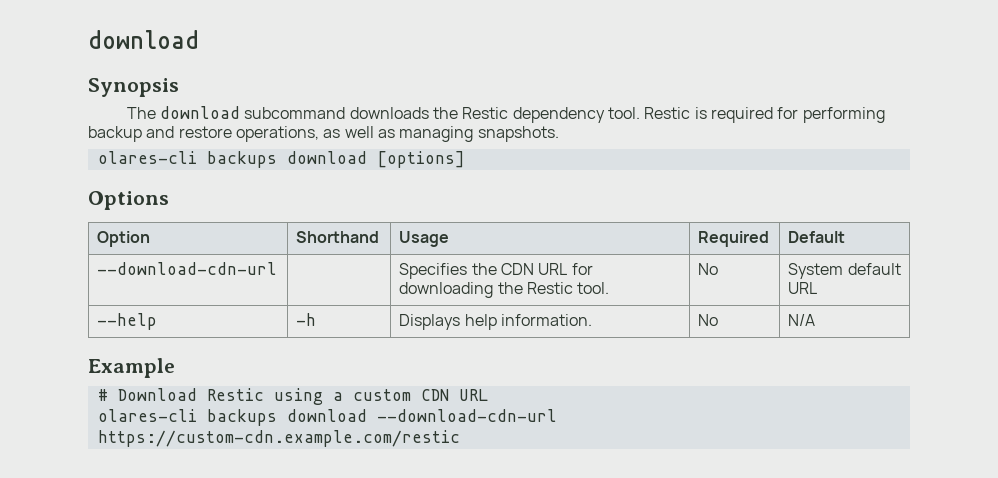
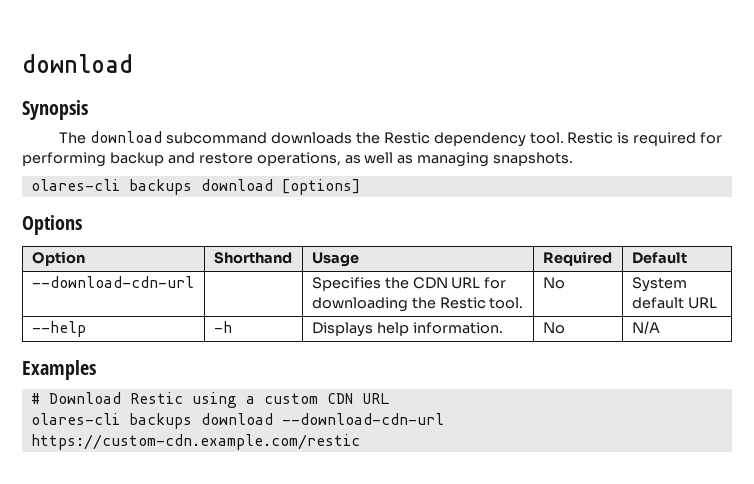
[88,358,175,378] Example -> [22,360,96,380] Examples

